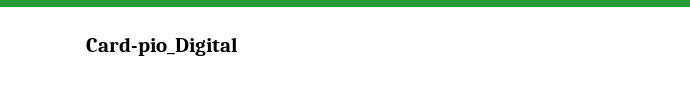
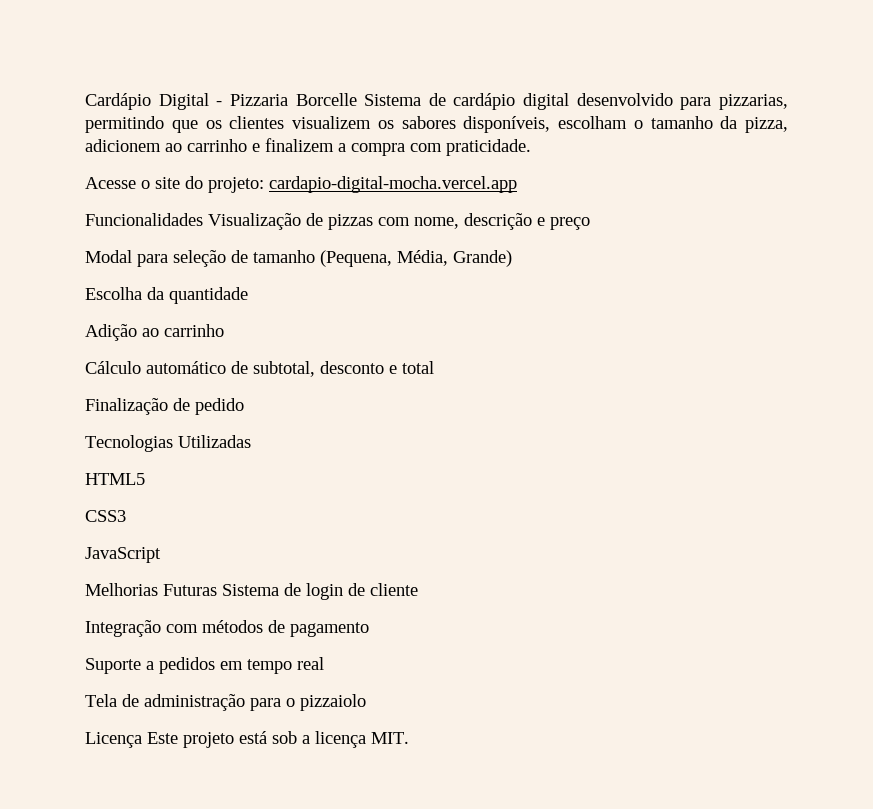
[86,37,238,56] Card-pio_Digital -> [85,93,788,110] [85,116,788,133] [85,138,531,156] [85,176,517,193] [85,213,590,230] [85,250,512,267] [85,287,248,304] [85,324,224,341] [85,361,434,377] [85,398,244,415] [85,435,251,452] [85,473,145,485] [85,510,126,522] [85,547,161,563] [85,583,418,600] [85,620,369,637] [85,657,324,674] [85,694,366,711] [85,731,409,748] Cardápio Digital - Pizzaria Borcelle Sistema de cardápio digital desenvolvido para pizzarias, permitindo que os clientes visualizem os sabores disponíveis, escolham o tamanho da pizza, adicionem ao carrinho e finalizem a compra com praticidade. // Acesse o site do projeto: cardapio-digital-mocha.vercel.app // Funcionalidades Visualização de pizzas com nome, descrição e preço // Modal para seleção de tamanho (Pequena, Média, Grande) // Escolha da quantidade // Adição ao carrinho // Cálculo automático de subtotal, desconto e total // Finalização de pedido // Tecnologias Utilizadas // HTML5 // CSS3 // JavaScript // Melhorias Futuras Sistema de login de cliente // Integração com métodos de pagamento // Suporte a pedidos em tempo real // Tela de administração para o pizzaiolo // Licença Este projeto está sob a licença MIT.

